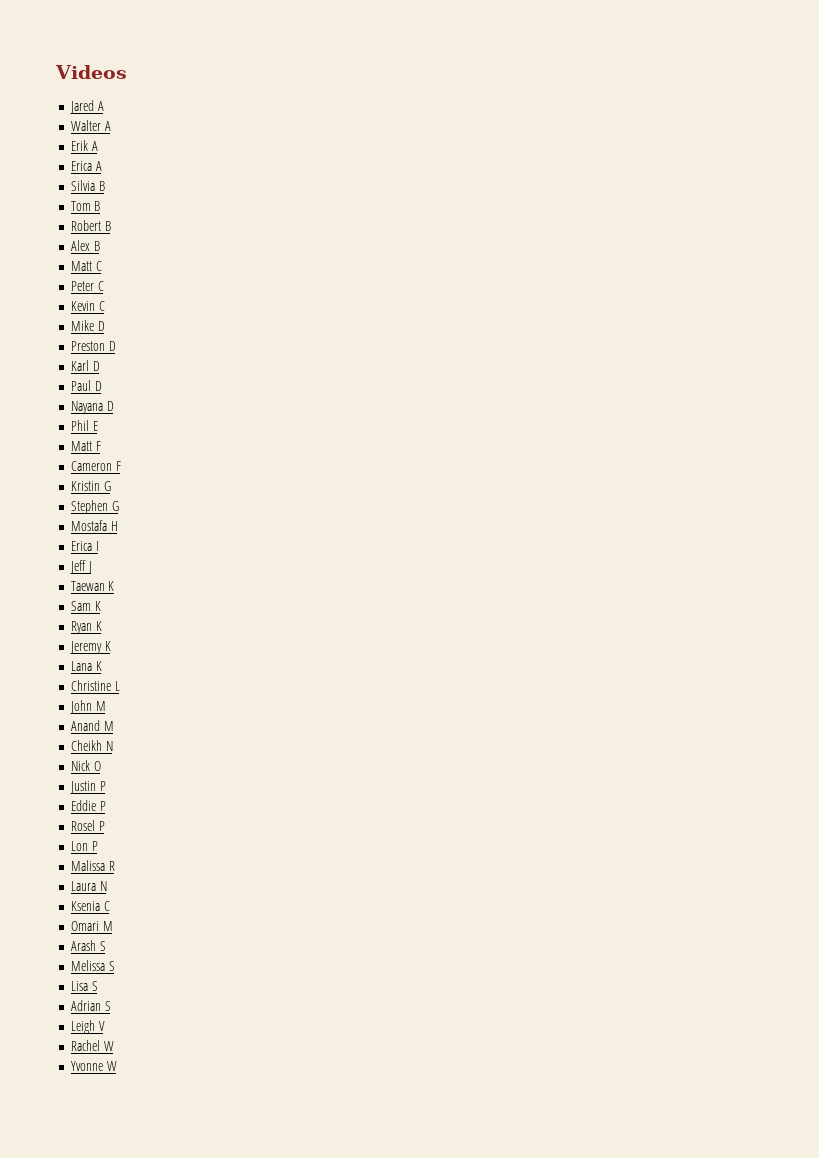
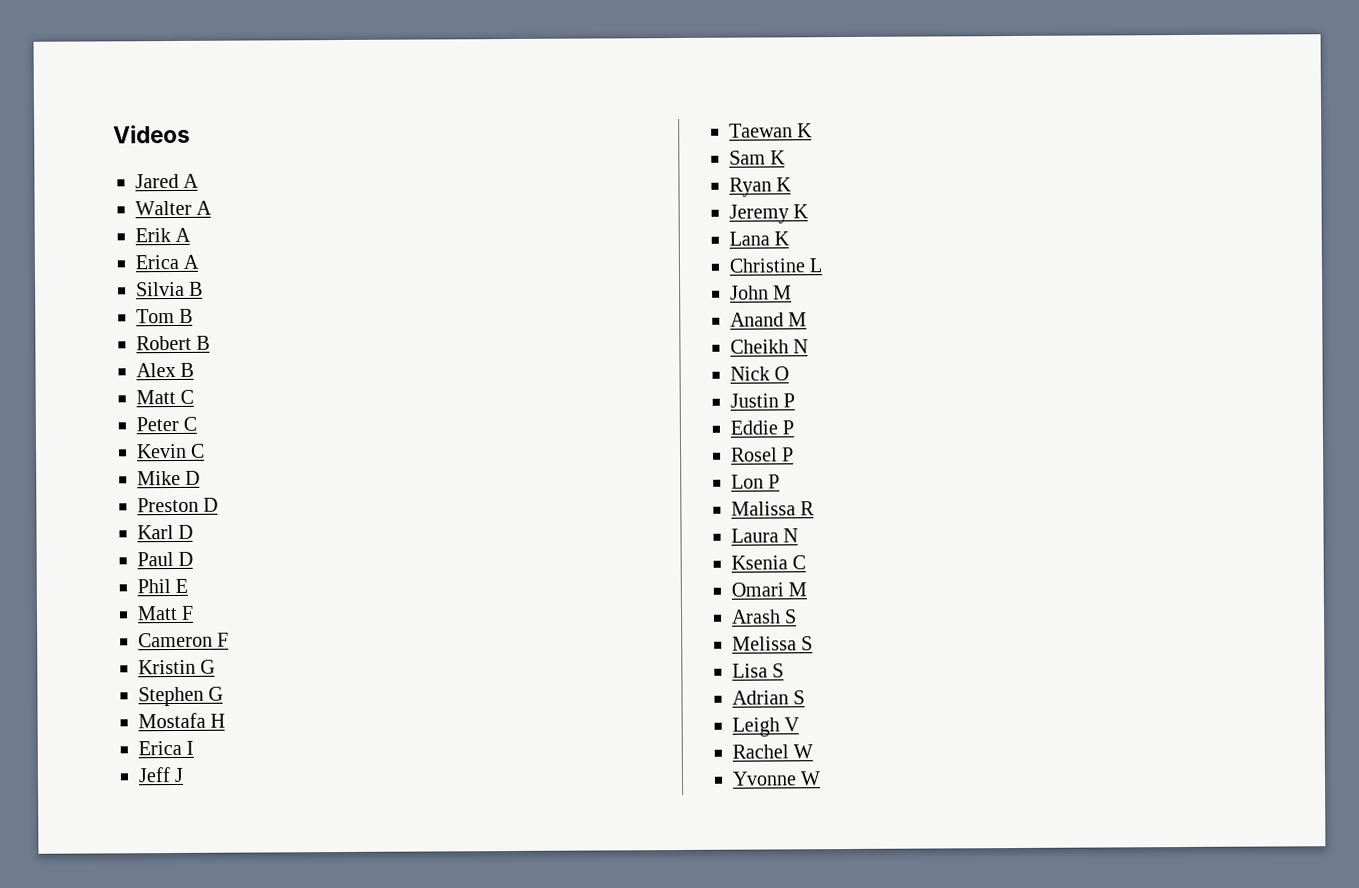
[70,401,114,414] // Nayana D -> (194, 558) none

